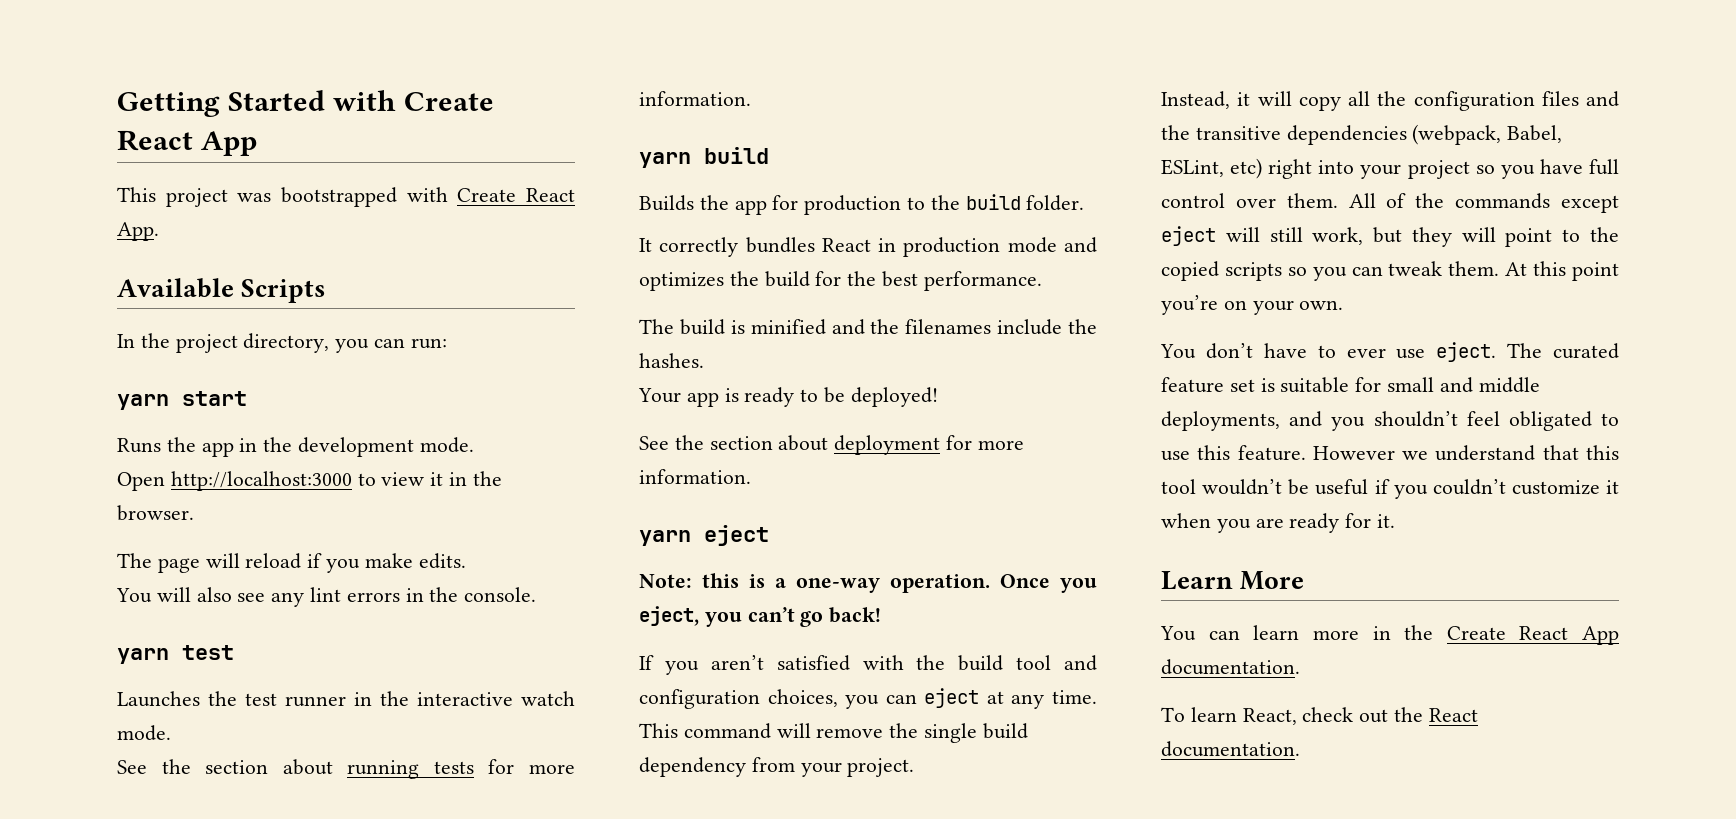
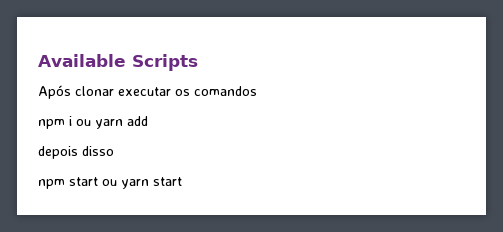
[117,90,495,117] [117,130,258,156] [117,187,575,207] [117,222,159,241] [117,278,327,303] [117,333,447,353] [117,391,247,410] [117,437,474,457] [117,471,502,491] [117,505,194,521] [117,553,466,573] [116,587,537,607] [117,645,234,664] [117,691,575,707] [117,725,171,741] [117,759,575,779] [639,91,751,106] [639,147,769,168] [639,194,1085,215] [639,237,1097,257] [639,271,1042,291] [639,319,1097,335] [639,353,704,368] [638,387,938,407] [639,435,1024,455] [639,469,751,484] [639,525,769,546] [639,573,1097,593] [639,606,882,627] [639,655,1097,675] [639,688,1097,709] [639,723,1028,743] [639,757,915,777] [1161,91,1619,111] [1161,124,1563,145] [1161,158,1619,179] [1161,193,1619,213] [1161,226,1619,247] [1161,261,1619,281] [1161,295,1344,315] [1160,342,1619,362] [1161,377,1540,393] [1161,411,1619,431] [1161,445,1619,461] [1161,479,1619,499] [1161,513,1396,533] [1161,571,1305,590] [1160,625,1619,645] [1161,659,1300,675] [1161,707,1478,725] [1161,741,1300,757] Getting Started with Create React App // This project was bootstrapped with Create React App. // Available Scripts // In the project directory, you can run: // yarn start // Runs the app in the development mode. // Open http://localhost:3000 to view it in the browser. // The page will reload if you make edits. // You will also see any lint errors in the console. // yarn test // Launches the test runner in the interactive watch mode. // See the section about running tests for more information. // yarn build // Builds the app for production to the build folder. // It correctly bundles React in production mode and optimizes the build for the best performance. // The build is minified and the filenames include the hashes. // Your app is ready to be deployed! // See the section about deployment for more information. // yarn eject // Note: this is a one-way operation. Once you eject, you can’t go back! // If you aren’t satisfied with the build tool and configuration choices, you can eject at any time. This command will remove the single build dependency from your project. // Instead, it will copy all the configuration files and the transitive dependencies (webpack, Babel, ESLint, etc) right into your project so you have full control over them. All of the commands except eject will still work, but they will point to the copied scripts so you can tweak them. At this point you’re on your own. // You don’t have to ever use eject. The curated feature set is suitable for small and middle deployments, and you shouldn’t feel obligated to use this feature. However we understand that this tool wouldn’t be useful if you couldn’t customize it when you are ready for it. // Learn More // You can learn more in the Create React App documentation. // To learn React, check out the React documentation. -> [38,54,198,71] [38,85,257,99] [38,116,148,129] [38,146,114,159] [38,177,182,189] Available Scripts // Após clonar executar os comandos // npm i ou yarn add // depois disso // npm start ou yarn start

